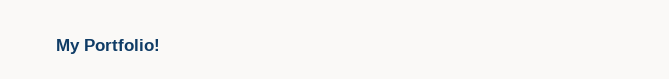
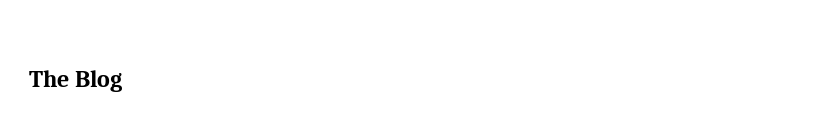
[56,39,160,54] My Portfolio! -> [29,70,123,92] The Blog

